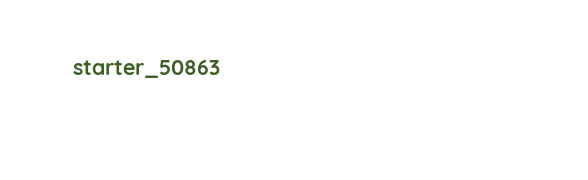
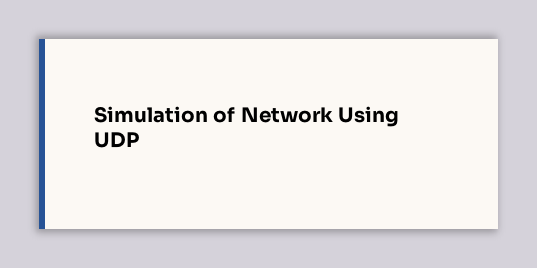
[73,60,220,78] starter_50863 -> [94,106,400,127] [94,132,139,148] Simulation of Network Using UDP

